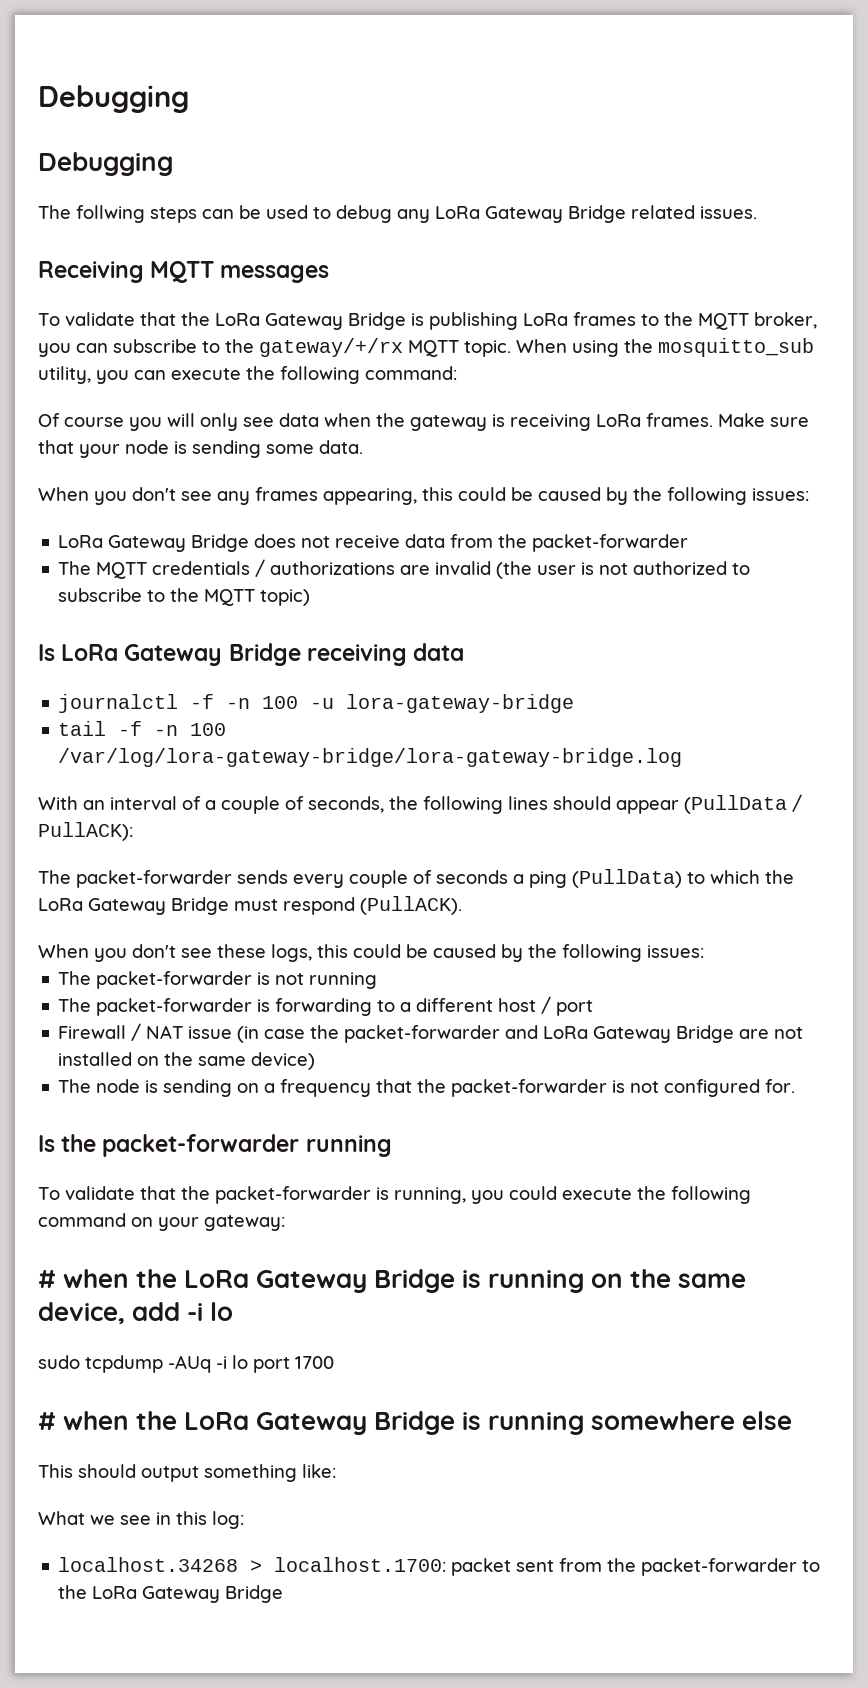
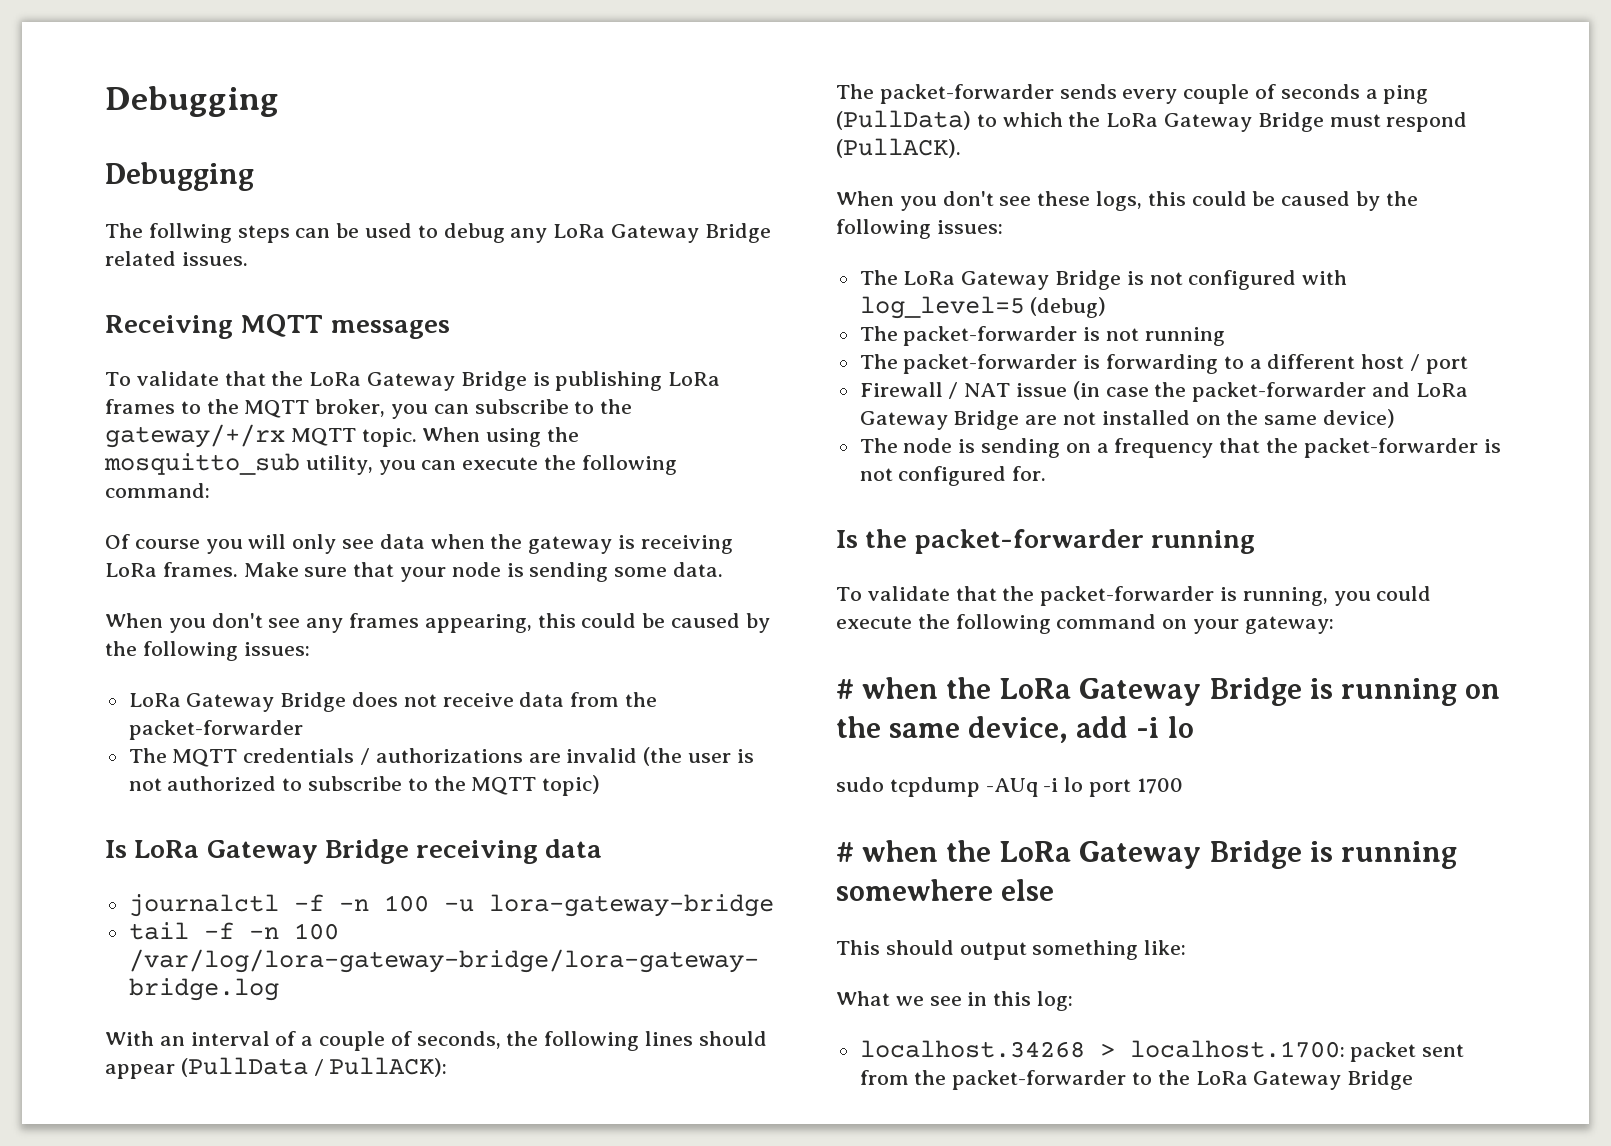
(704, 951) none -> [859,270,1348,290] [859,296,1107,319] // The LoRa Gateway Bridge is not configured with log_level=5 (debug)

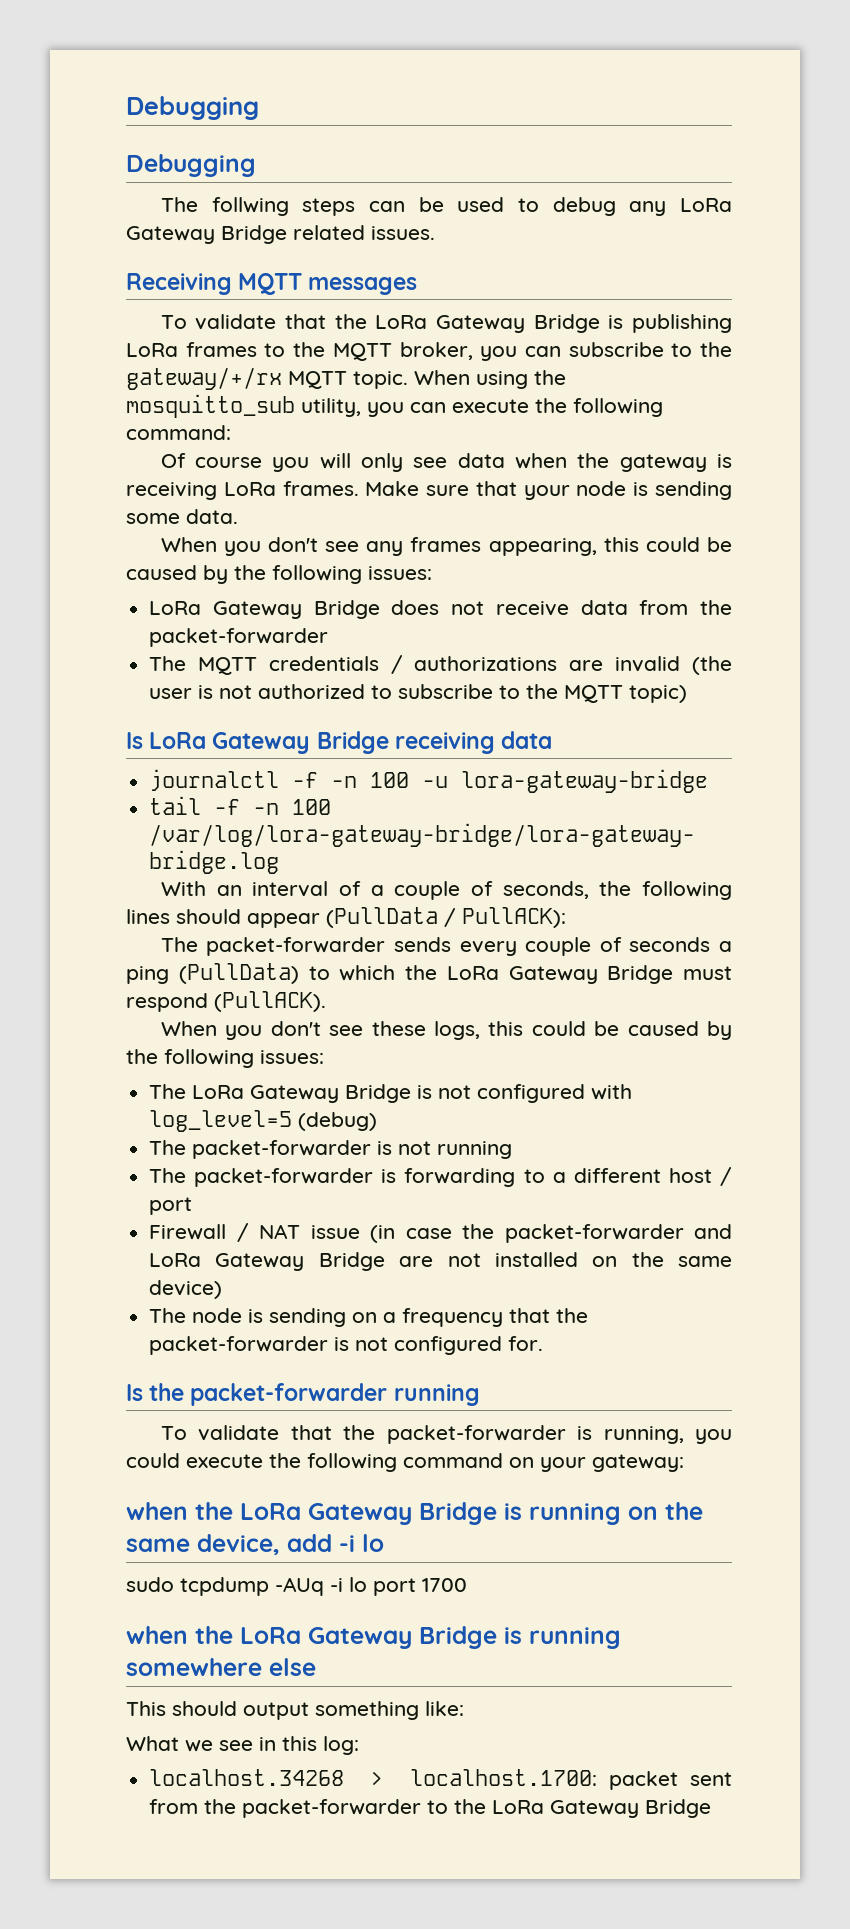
[836,679,854,699] # -> (684, 1463) none
[836,842,854,862] # -> (467, 1585) none

